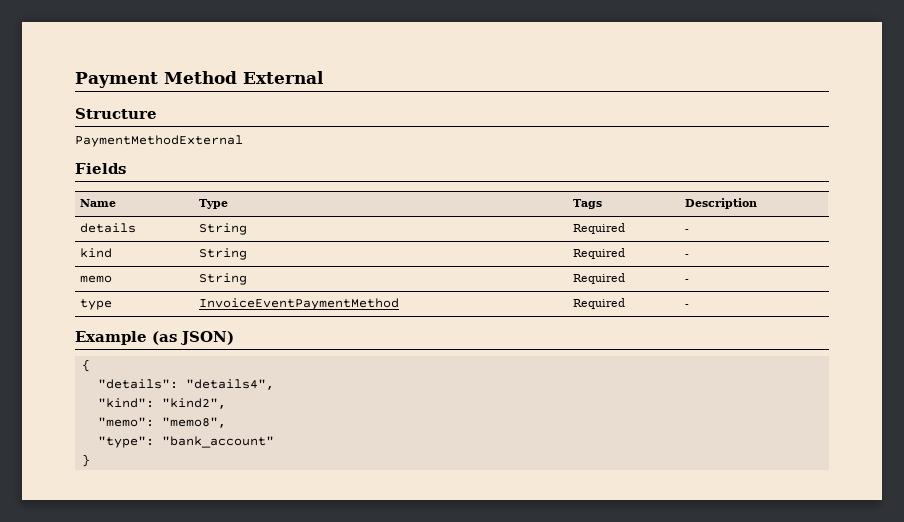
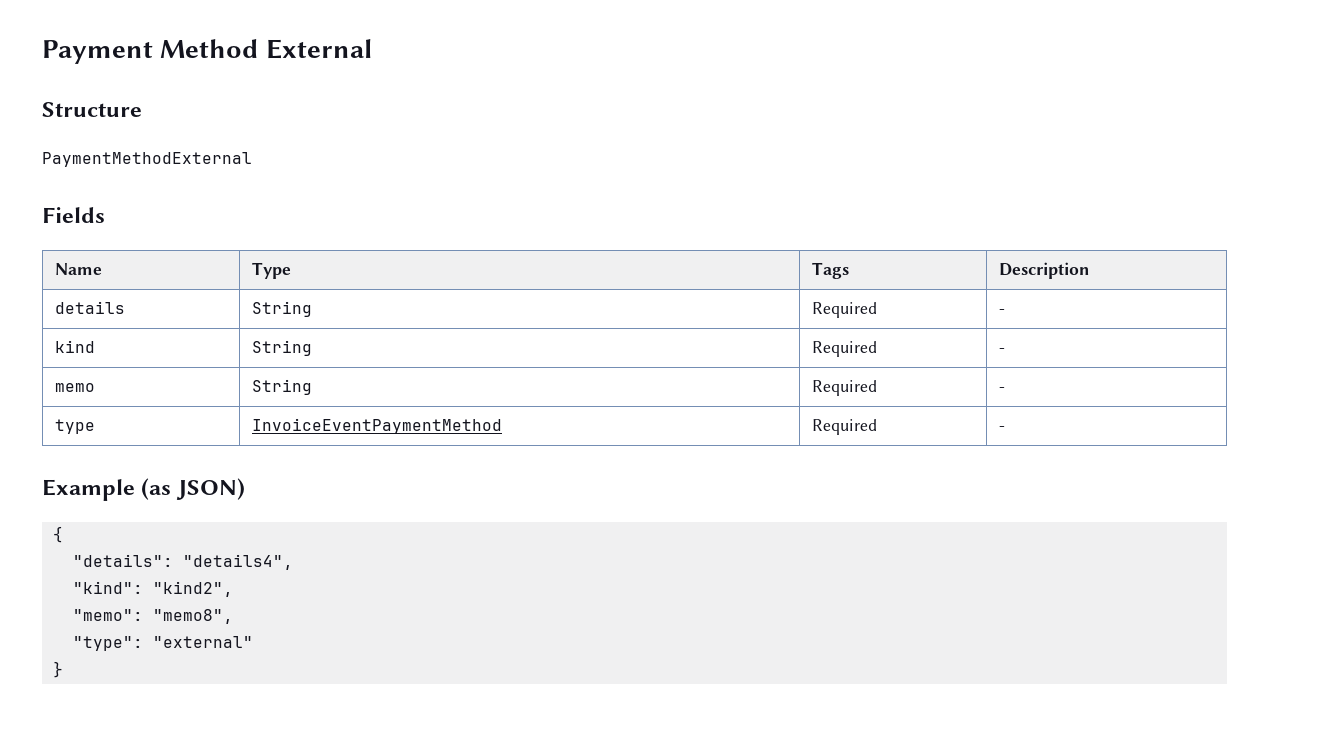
[161,436,274,448] "bank_account" -> [152,636,253,648] "external"

